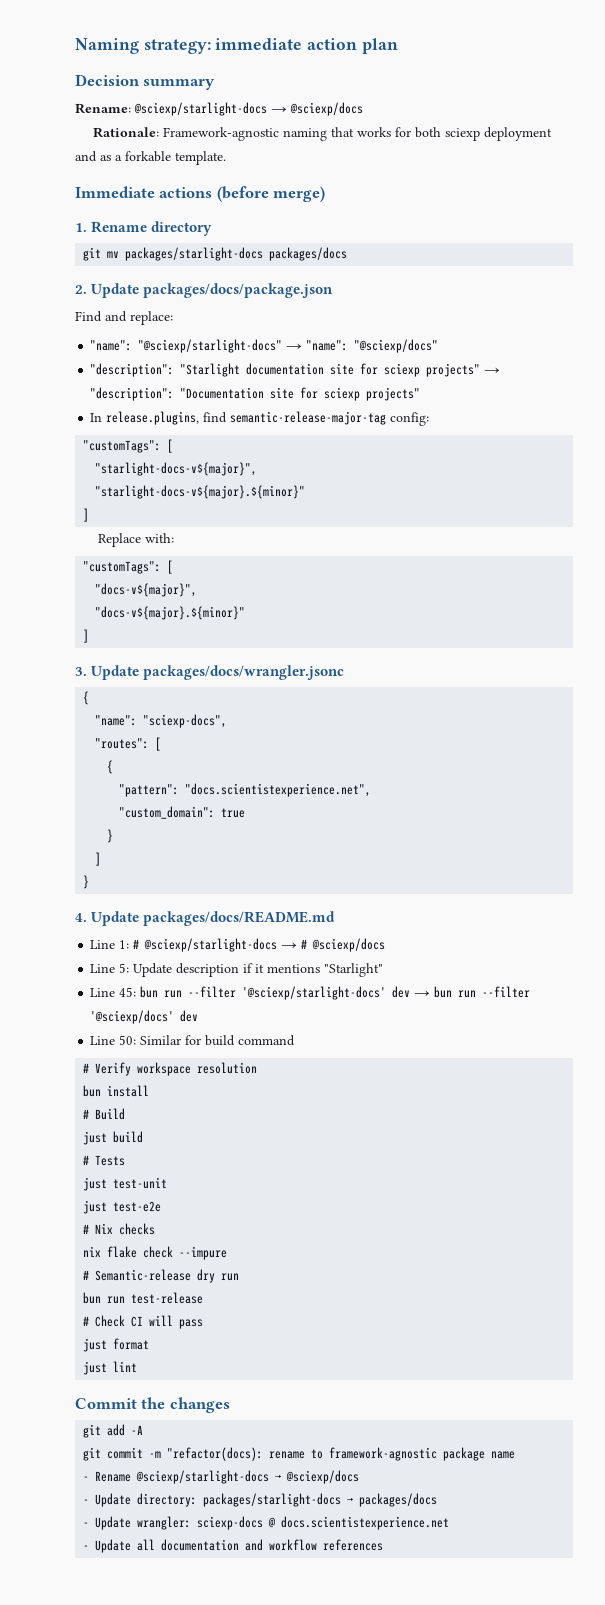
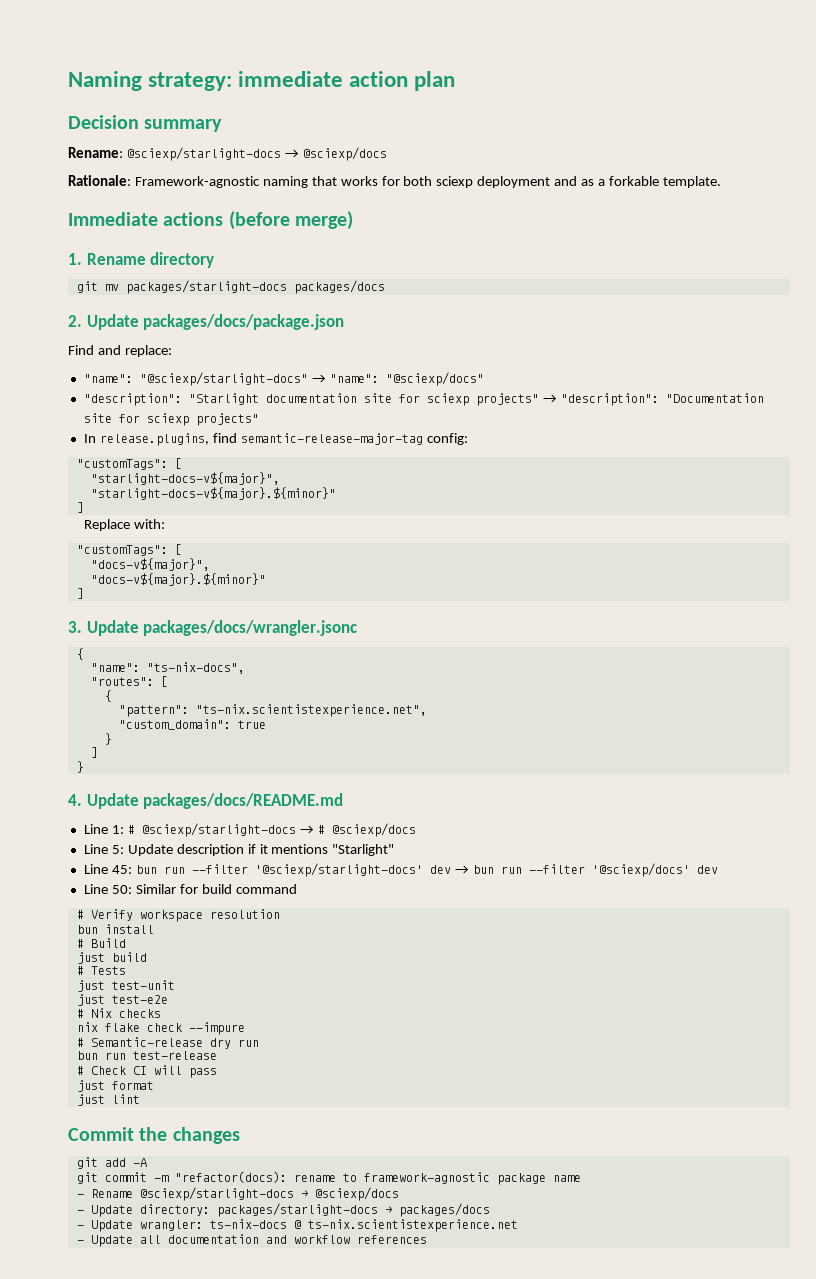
[143,714,228,728] "sciexp-docs", -> [146,662,245,674] "ts-nix-docs",
[185,783,372,797] "docs.scientistexperience.net", -> [195,704,427,717] "ts-nix.scientistexperience.net",
[197,1516,450,1530] sciexp-docs @ docs.scientistexperience.net -> [209,1219,518,1232] ts-nix-docs @ ts-nix.scientistexperience.net

